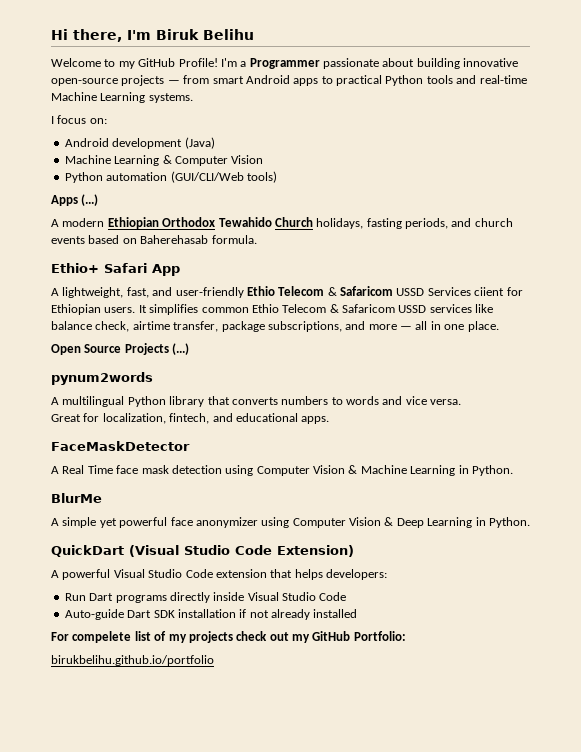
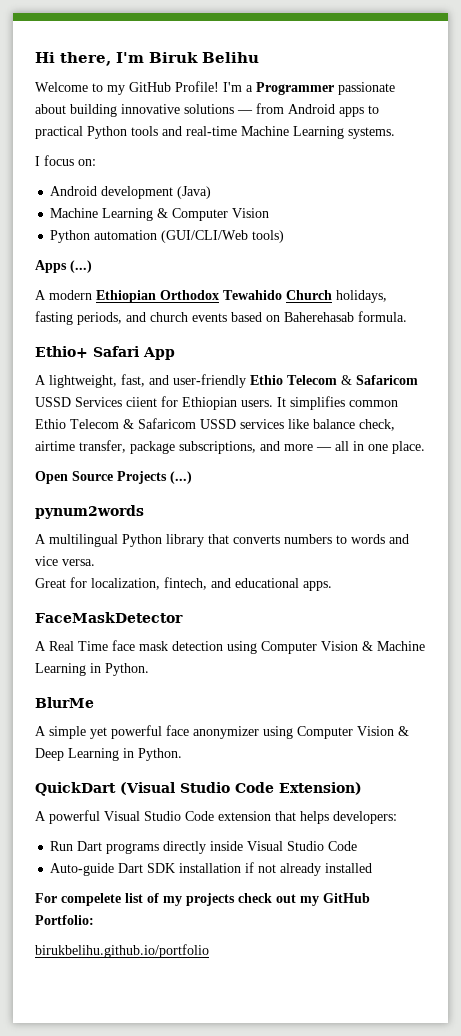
[51,75,165,86] open-source projects -> [184,104,234,114] solutions
[212,76,244,84] smart -> (284, 108) none

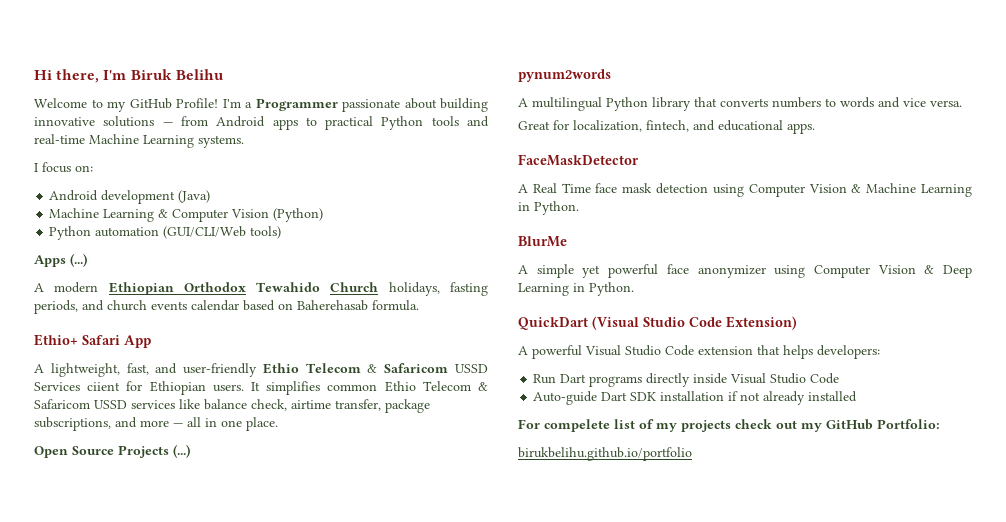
(270, 213) none -> [273,208,324,222] (Python)
(227, 317) none -> [191,300,239,311] calendar

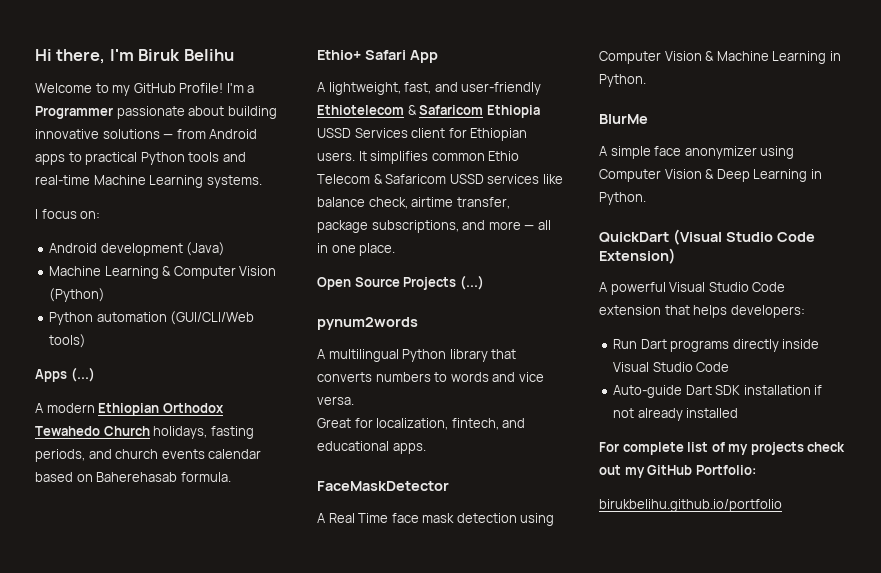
[256,282,321,292] Tewahido -> [35,426,100,436] Tewahedo
[262,363,449,374] Ethio Telecom & Safaricom -> [317,105,540,118] Ethiotelecom & Safaricom Ethiopia
[87,382,121,391] ciient -> [411,128,446,138] client
[582,264,659,278] yet powerful -> (651, 152) none
[544,419,610,432] compelete -> [622,442,684,455] complete

